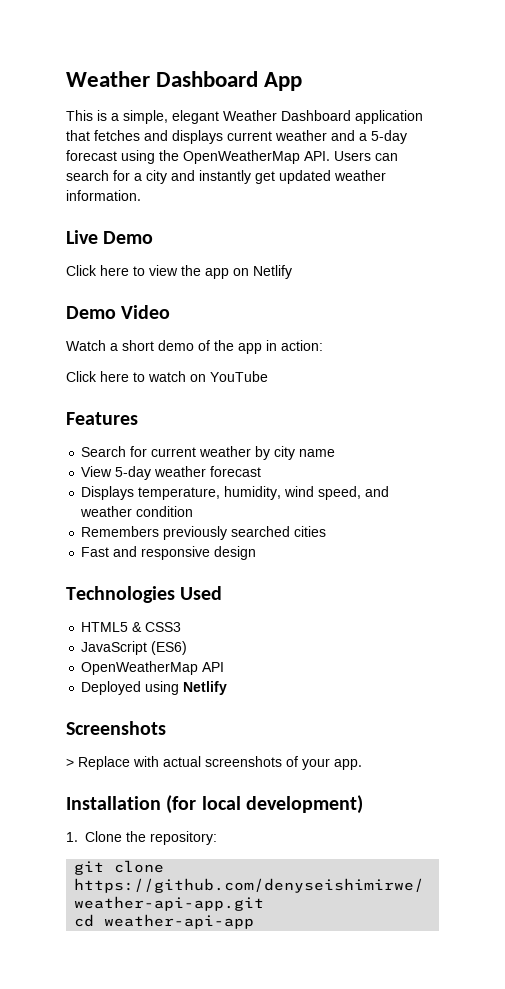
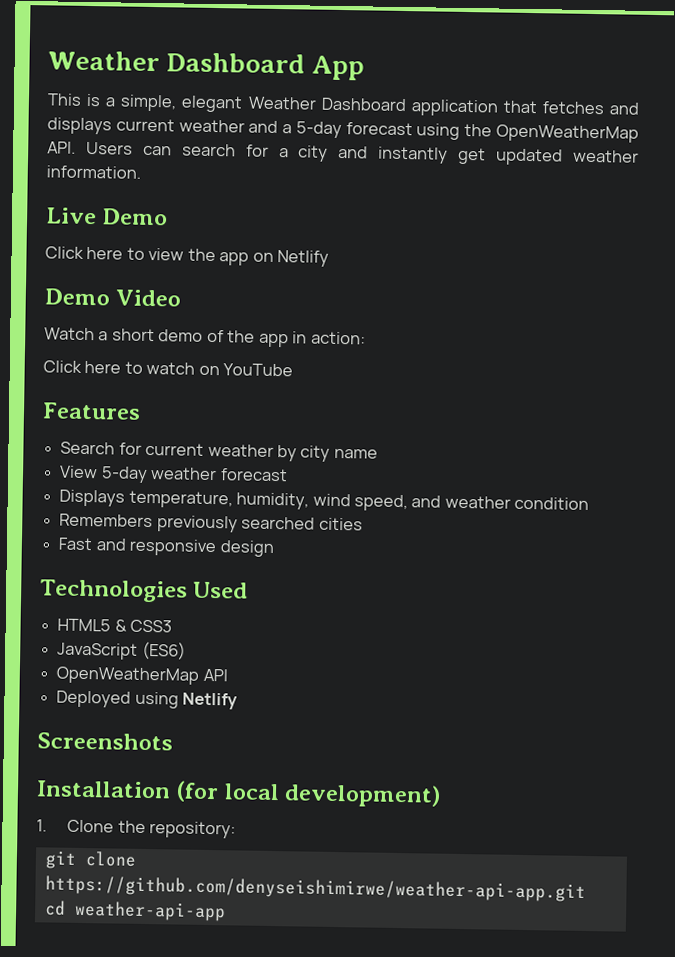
[66,756,362,770] // > Replace with actual screenshots of your app. -> (173, 741) none

